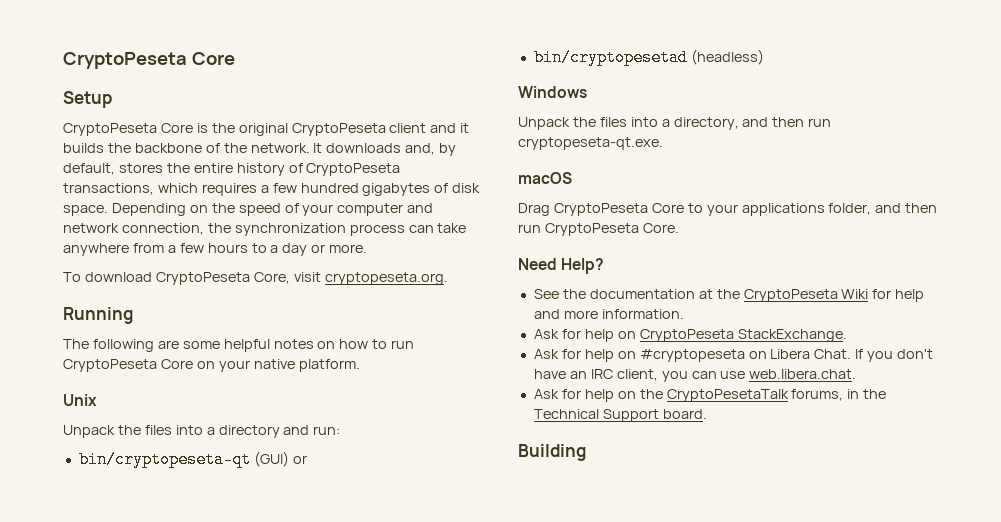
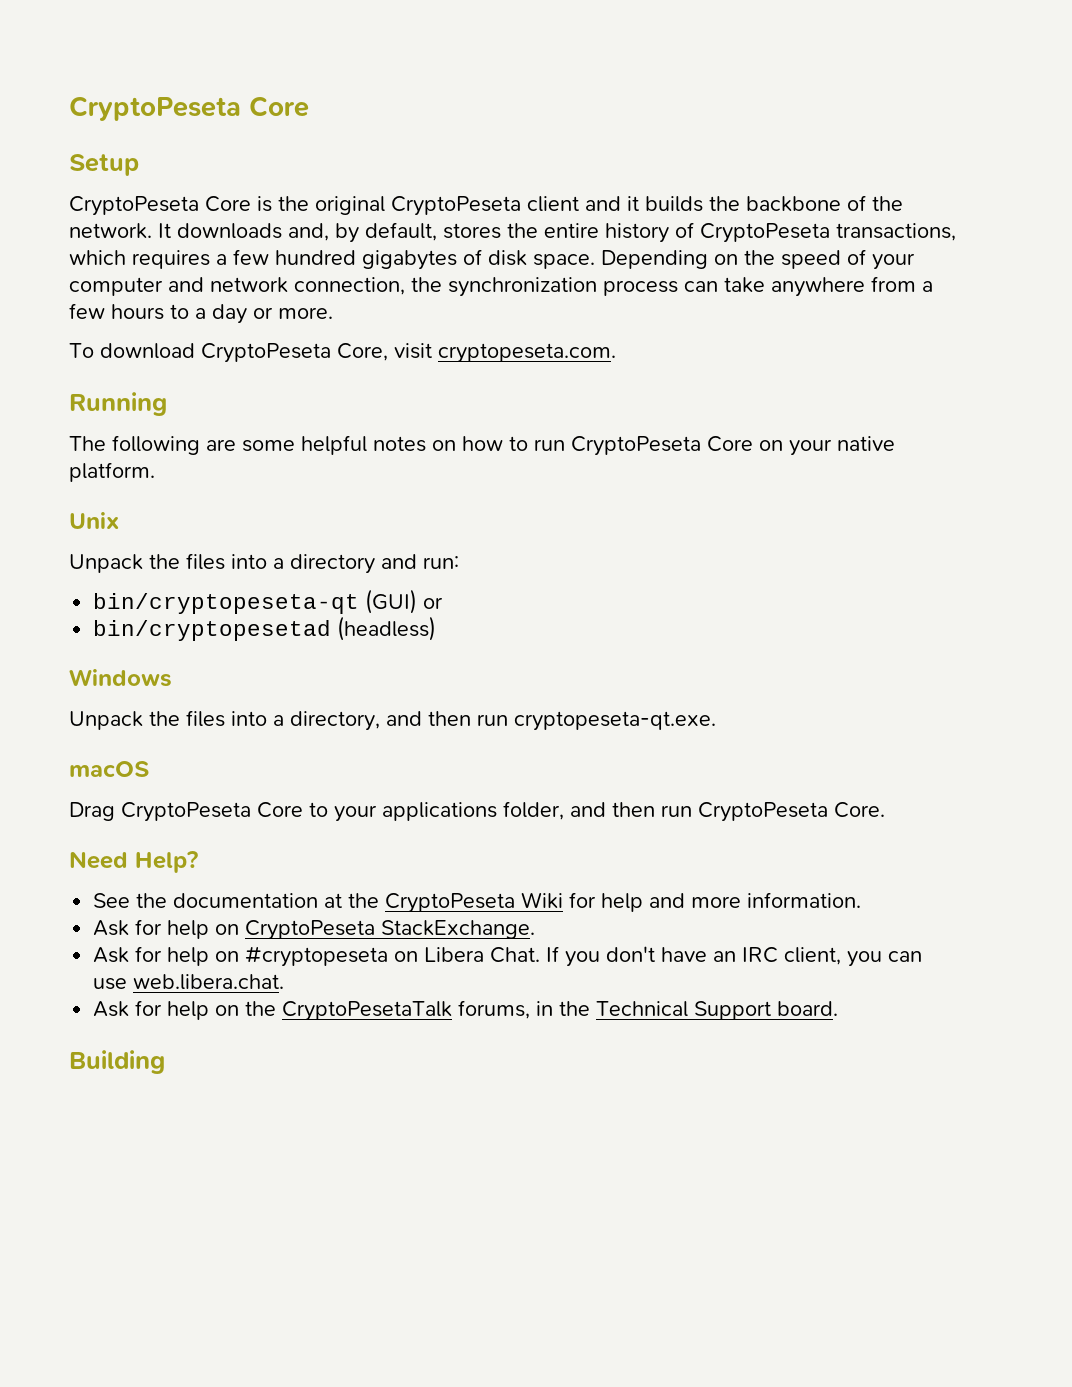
[324,272,448,285] cryptopeseta.org. -> [438,343,616,363] cryptopeseta.com.

